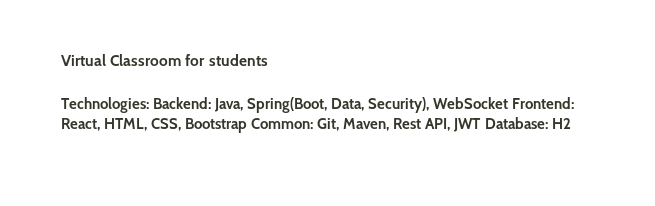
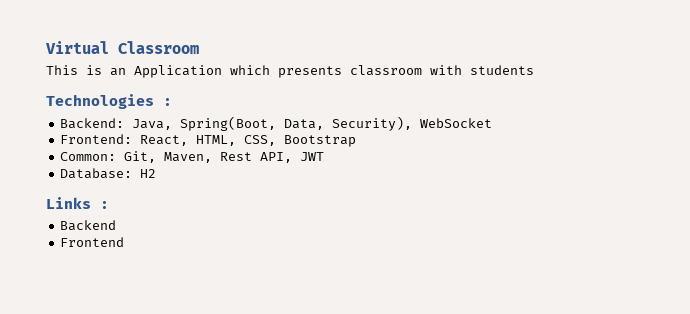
[185,54,206,66] for -> [46,65,462,78] // This is an Application which presents classroom with
[61,97,149,113] Technologies: -> [46,94,172,109] Technologies : //
(509, 103) none -> (493, 123) //
(248, 125) none -> (357, 141) //
(482, 125) none -> (325, 156) //
(571, 123) none -> [46,197,109,209] [60,220,117,231] [60,237,125,247] // Links : // Backend // Frontend

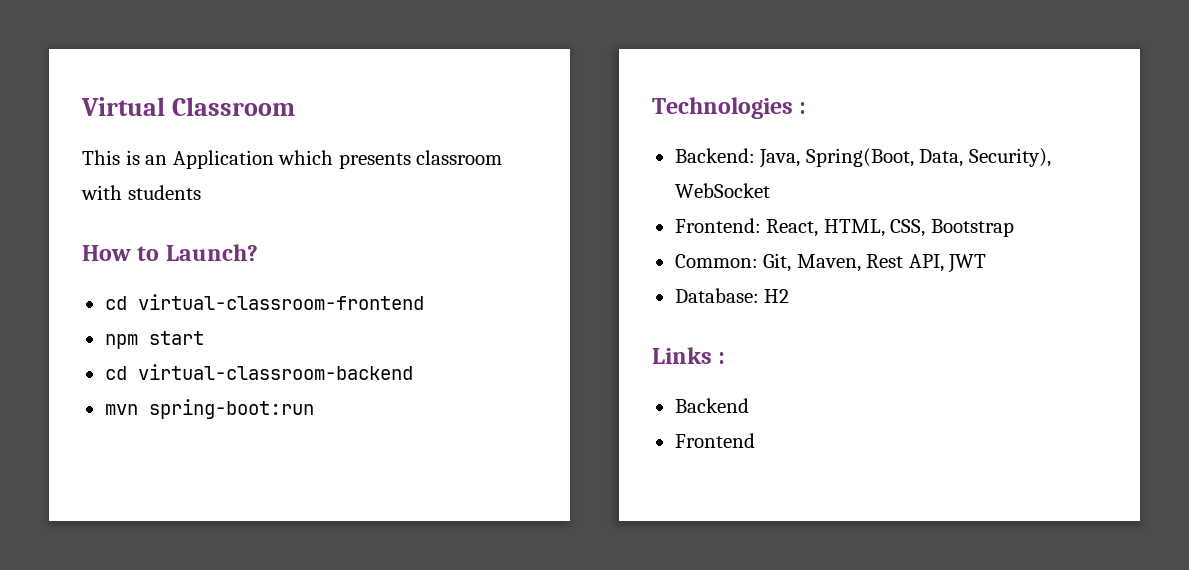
(534, 70) none -> [82,244,258,261] [104,294,424,310] [104,331,204,349] [104,364,413,380] [104,399,314,419] // How to Launch? // cd virtual-classroom-frontend // npm start // cd virtual-classroom-backend // mvn spring-boot:run

